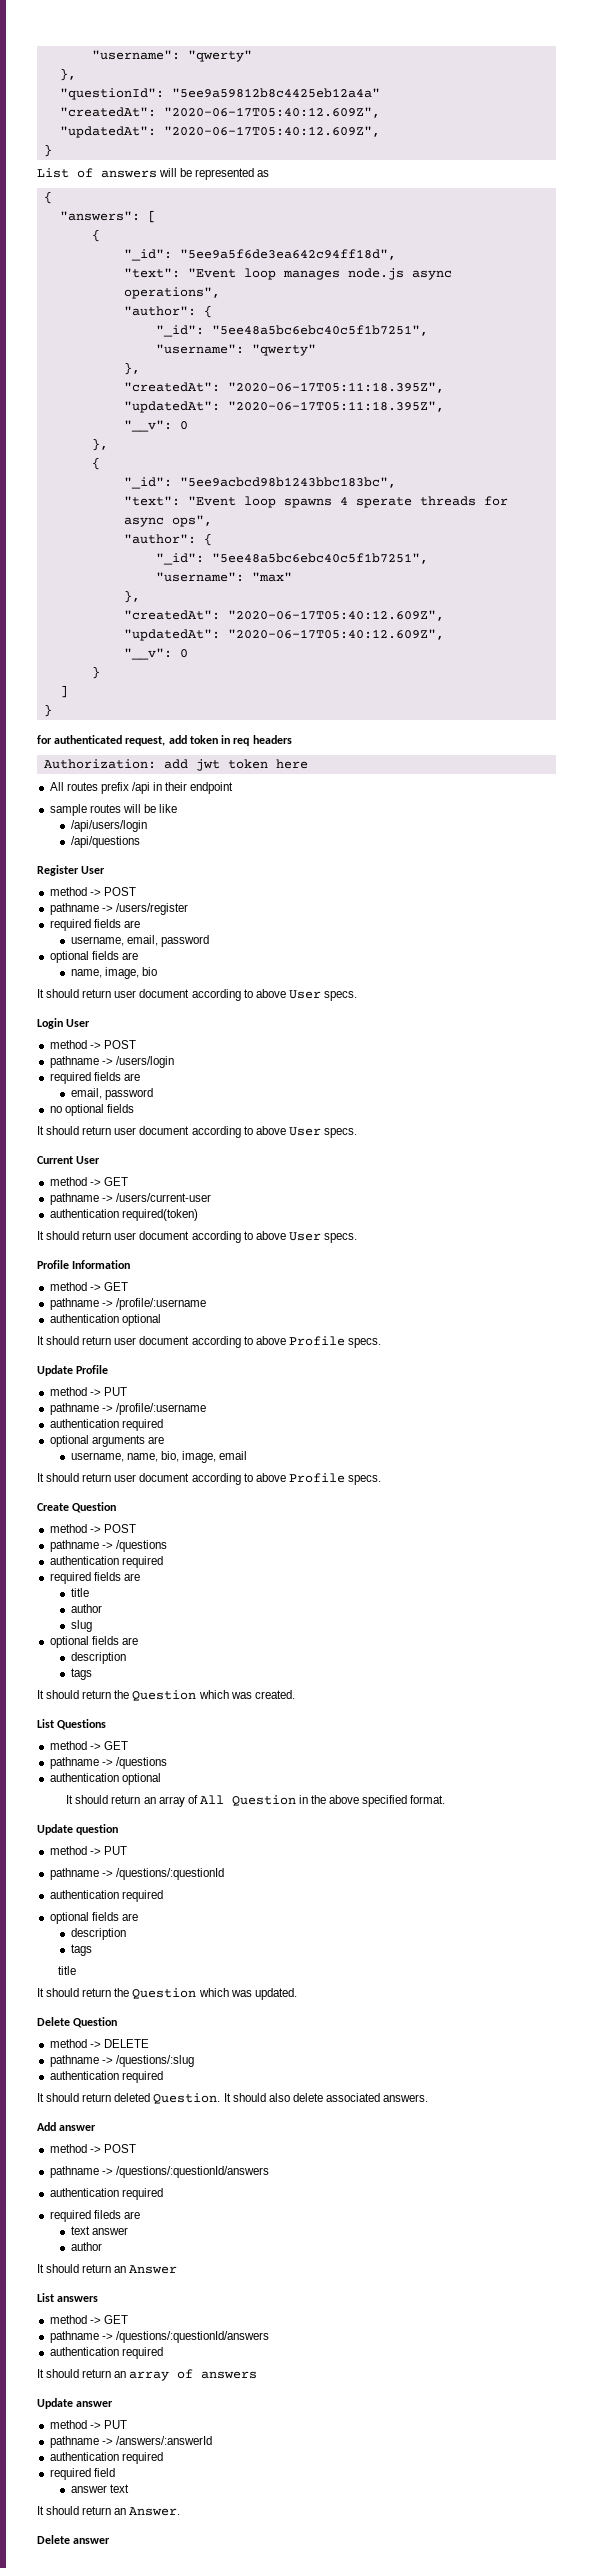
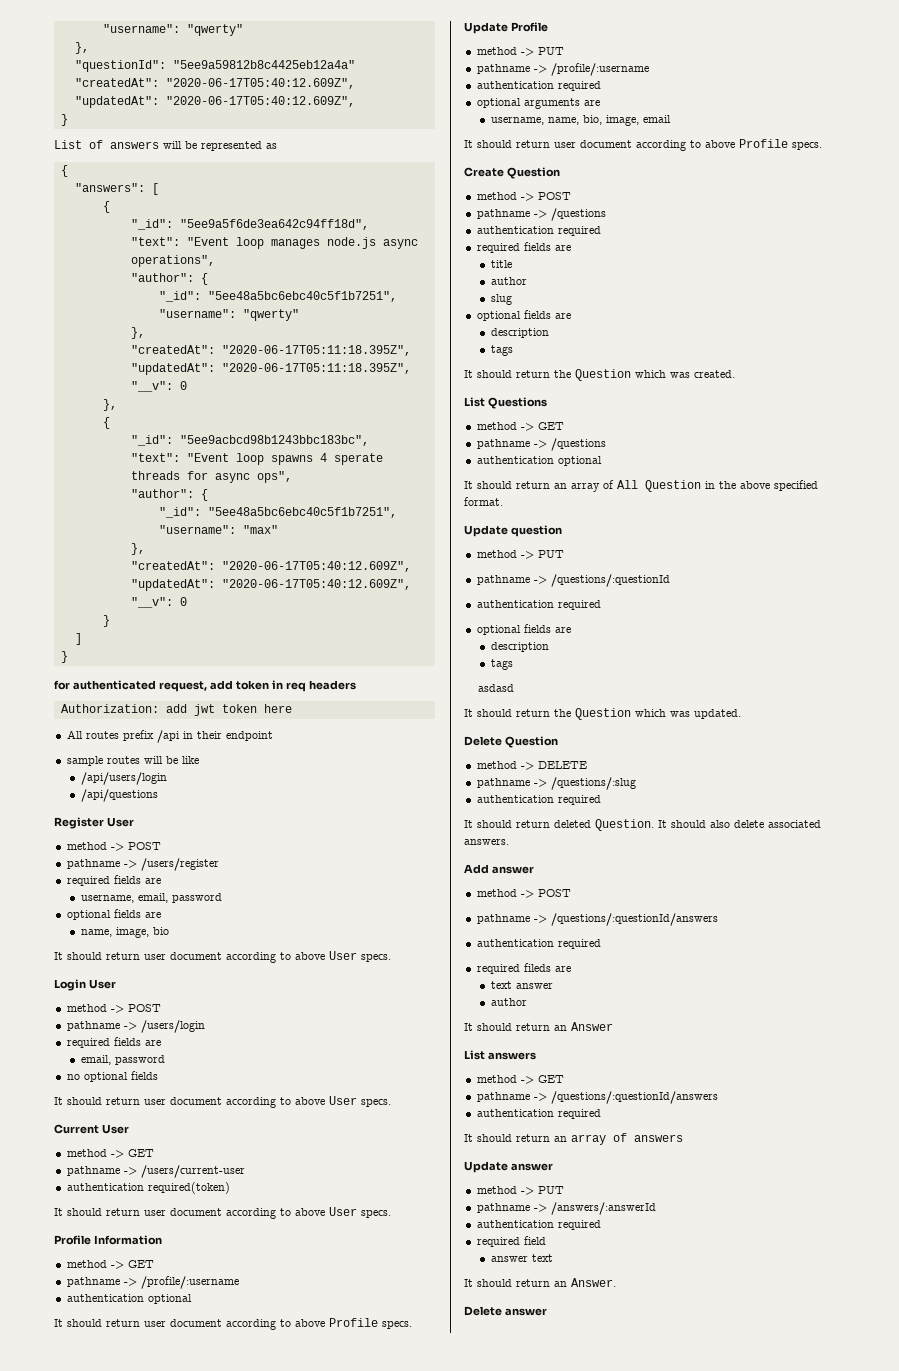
[58,1966,77,1975] title -> [477,684,514,692] asdasd

